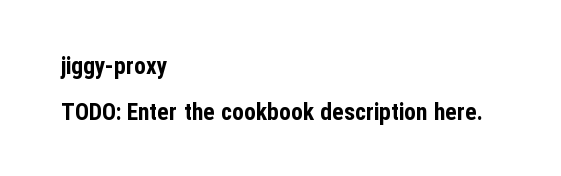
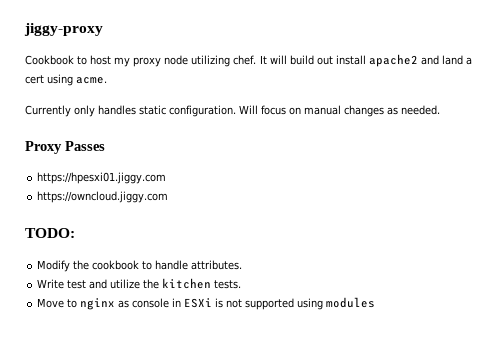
(167, 67) none -> [25,54,472,67] [25,74,107,86] [25,105,440,117] [25,141,105,154] [37,172,167,184] [37,191,169,203] // Cookbook to host my proxy node utilizing chef. It will build out install apache2 and land a cert using acme. // Currently only handles static configuration. Will focus on manual changes as needed. // Proxy Passes // https://hpesxi01.jiggy.com // https://owncloud.jiggy.com
[127,103,178,120] Enter -> [37,260,71,272] // Modify
[320,102,483,125] description here. -> [142,260,243,270] [37,278,242,289] [37,297,376,310] to handle attributes. // Write test and utilize the kitchen tests. // Move to nginx as console in ESXi is not supported using modules

